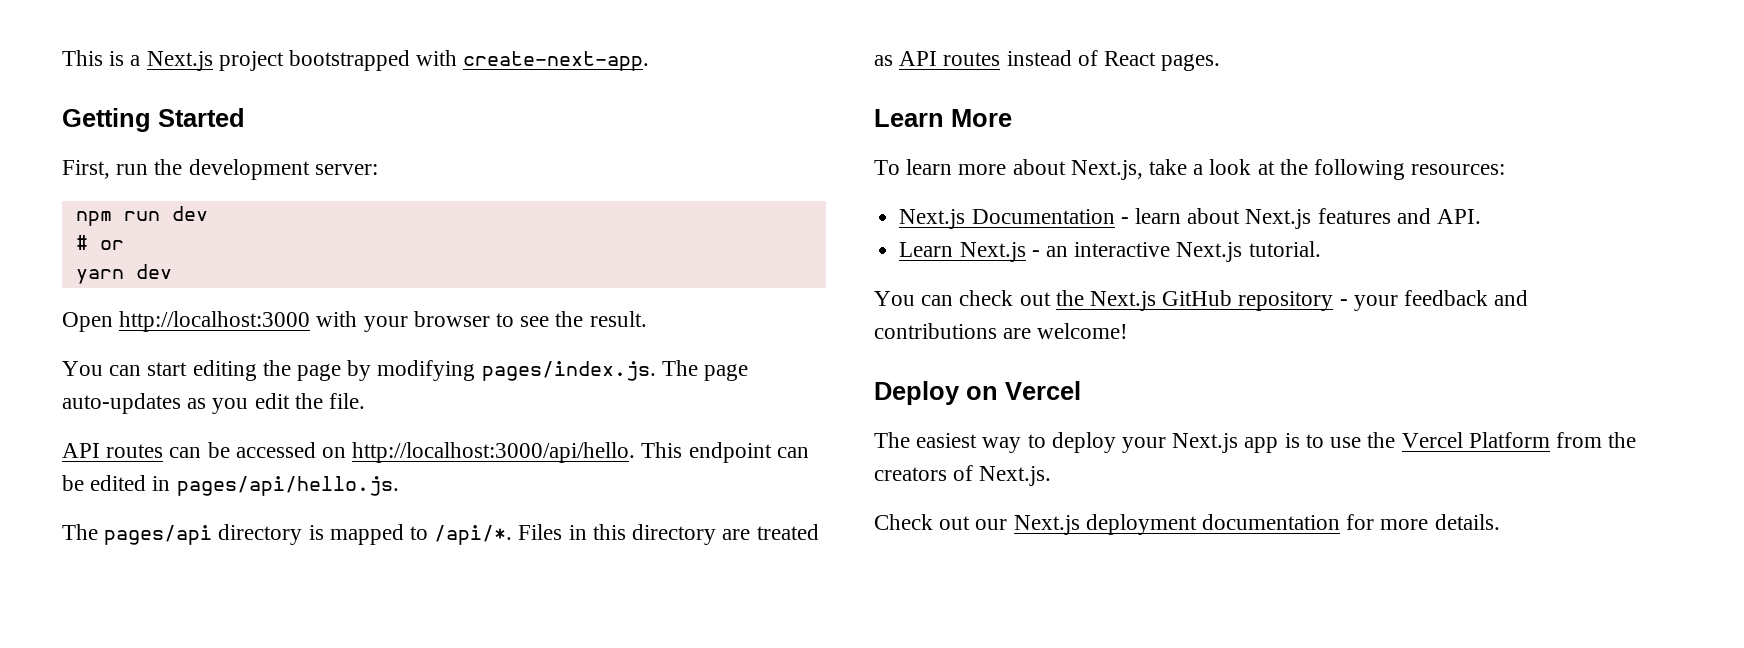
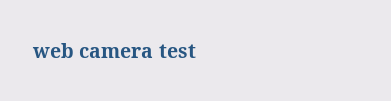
[62,50,650,71] [62,108,245,132] [62,159,378,180] [75,206,208,226] [75,235,124,250] [75,264,172,284] [62,311,647,332] [62,360,749,381] [62,393,366,414] [62,442,809,463] [62,475,399,496] [62,524,819,545] [874,50,1221,71] [874,109,1012,127] [874,159,1506,180] [899,208,1481,229] [899,241,1321,262] [874,290,1529,311] [874,323,1129,339] [874,381,1081,405] [874,432,1637,453] [874,465,1052,486] [874,514,1500,535] This is a Next.js project bootstrapped with create-next-app. // Getting Started // First, run the development server: // npm run dev // # or // yarn dev // Open http://localhost:3000 with your browser to see the result. // You can start editing the page by modifying pages/index.js. The page auto-updates as you edit the file. // API routes can be accessed on http://localhost:3000/api/hello. This endpoint can be edited in pages/api/hello.js. // The pages/api directory is mapped to /api/*. Files in this directory are treated as API routes instead of React pages. // Learn More // To learn more about Next.js, take a look at the following resources: // Next.js Documentation - learn about Next.js features and API. // Learn Next.js - an interactive Next.js tutorial. // You can check out the Next.js GitHub repository - your feedback and contributions are welcome! // Deploy on Vercel // The easiest way to deploy your Next.js app is to use the Vercel Platform from the creators of Next.js. // Check out our Next.js deployment documentation for more details. -> [32,43,196,58] web camera test

